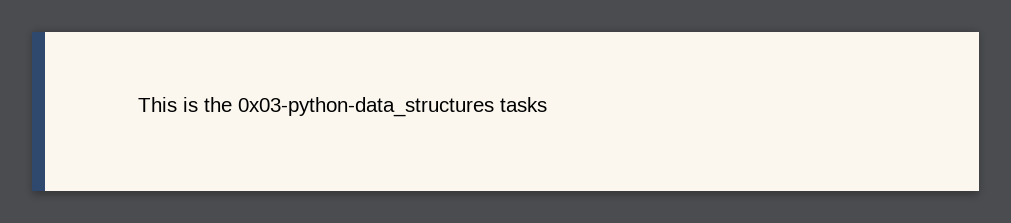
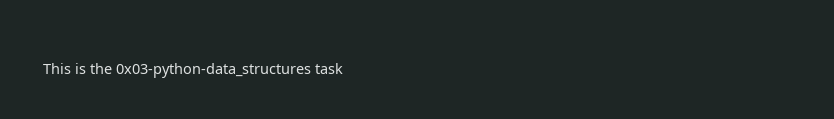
[500,97,547,112] tasks -> [315,63,343,74] task

